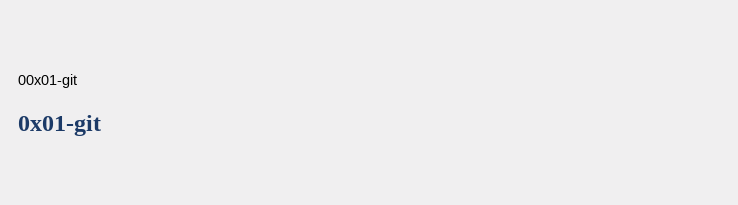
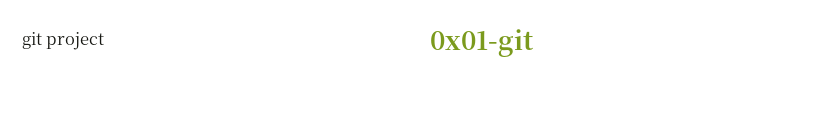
[18,74,77,88] 00x01-git -> [22,32,105,50] git project

